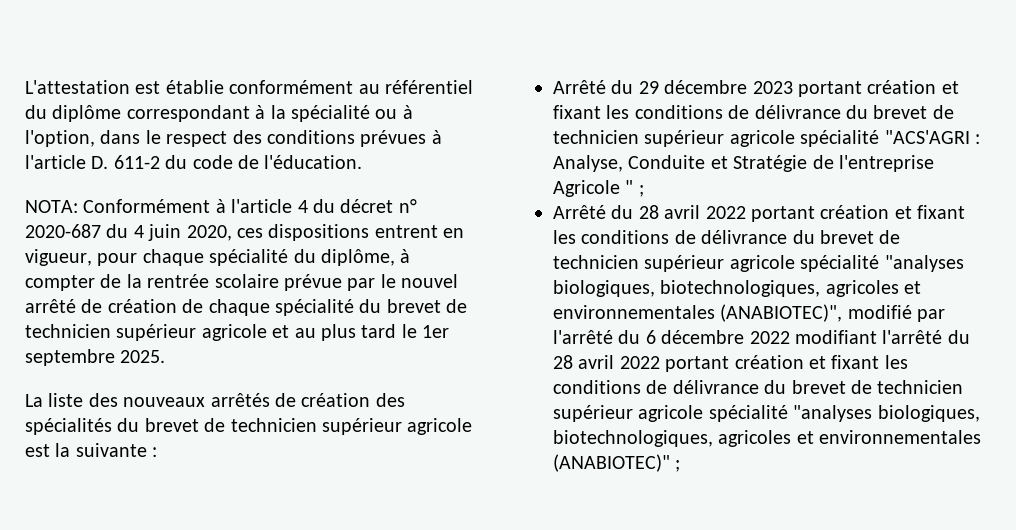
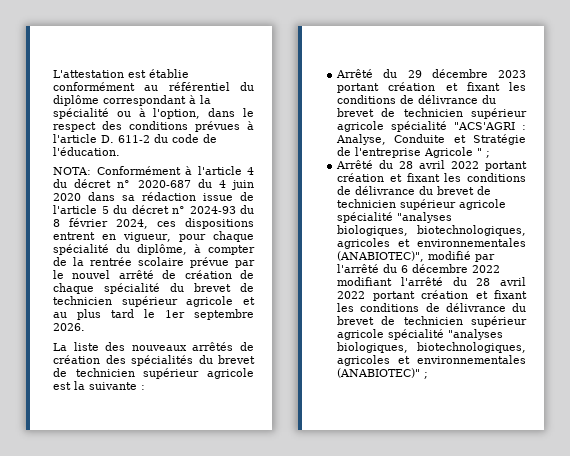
[186,225,232,241] 2020, -> [53,192,254,201] [53,205,254,214] [53,218,148,229] 2020 dans sa rédaction issue de l'article 5 du décret n° 2024-93 du 8 février 2024,
[120,350,166,363] 2025. -> [53,323,85,331] 2026.

